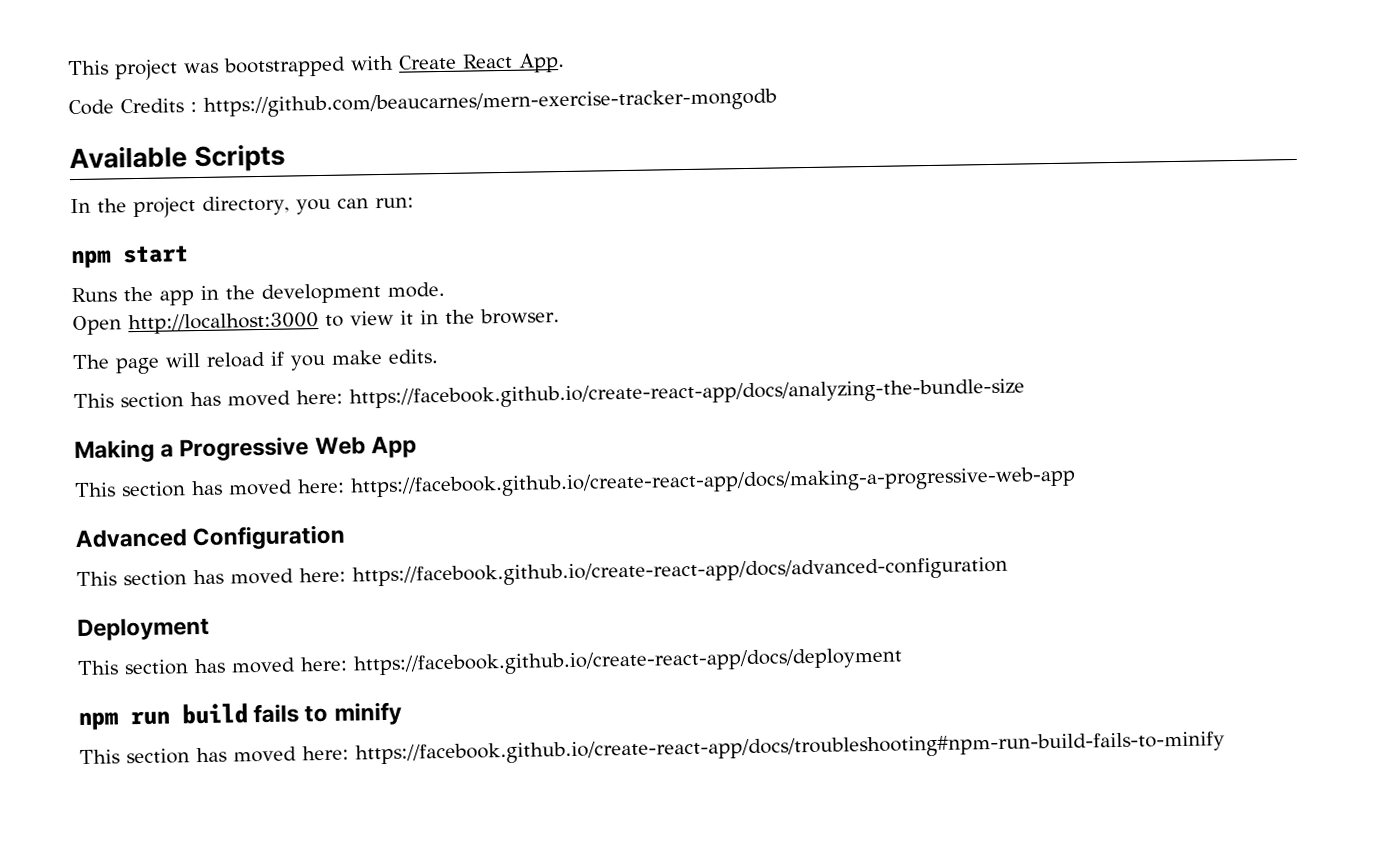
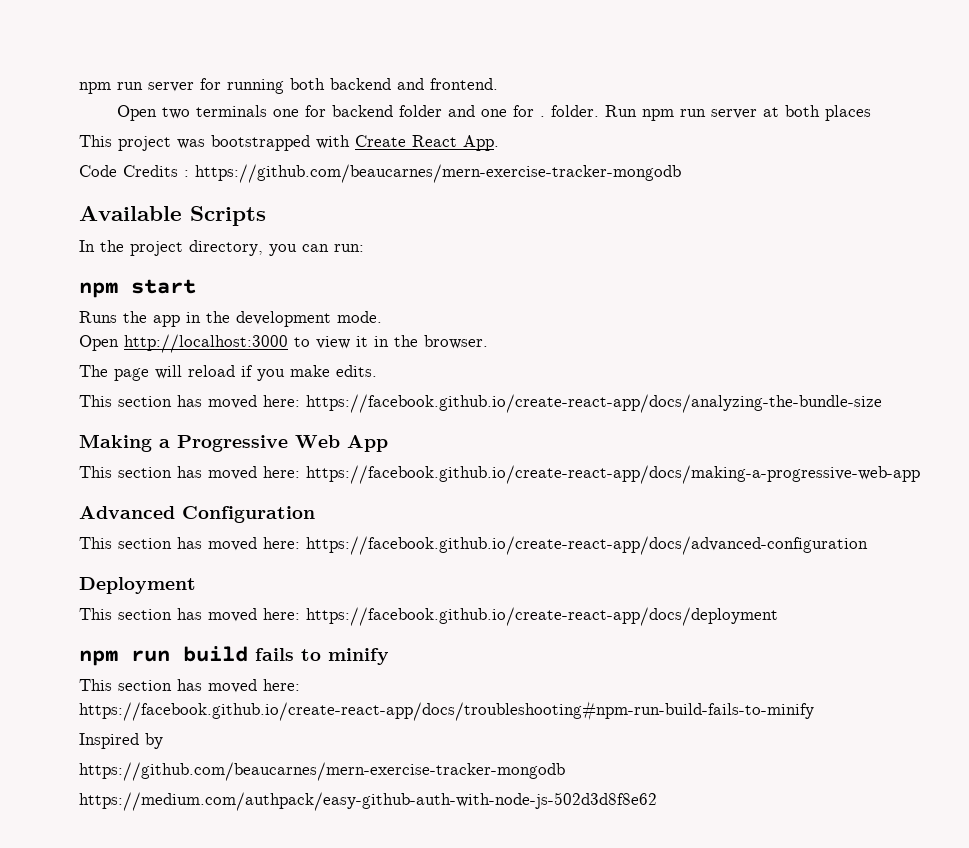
(67, 68) none -> [79,78,498,94] [117,105,872,121] npm run server for running both backend and frontend. // Open two terminals one for backend folder and one for . folder. Run npm run server at both places //
(1225, 748) none -> [79,733,163,749] [79,762,565,781] [79,792,657,811] // Inspired by // https://github.com/beaucarnes/mern-exercise-tracker-mongodb // https://medium.com/authpack/easy-github-auth-with-node-js-502d3d8f8e62

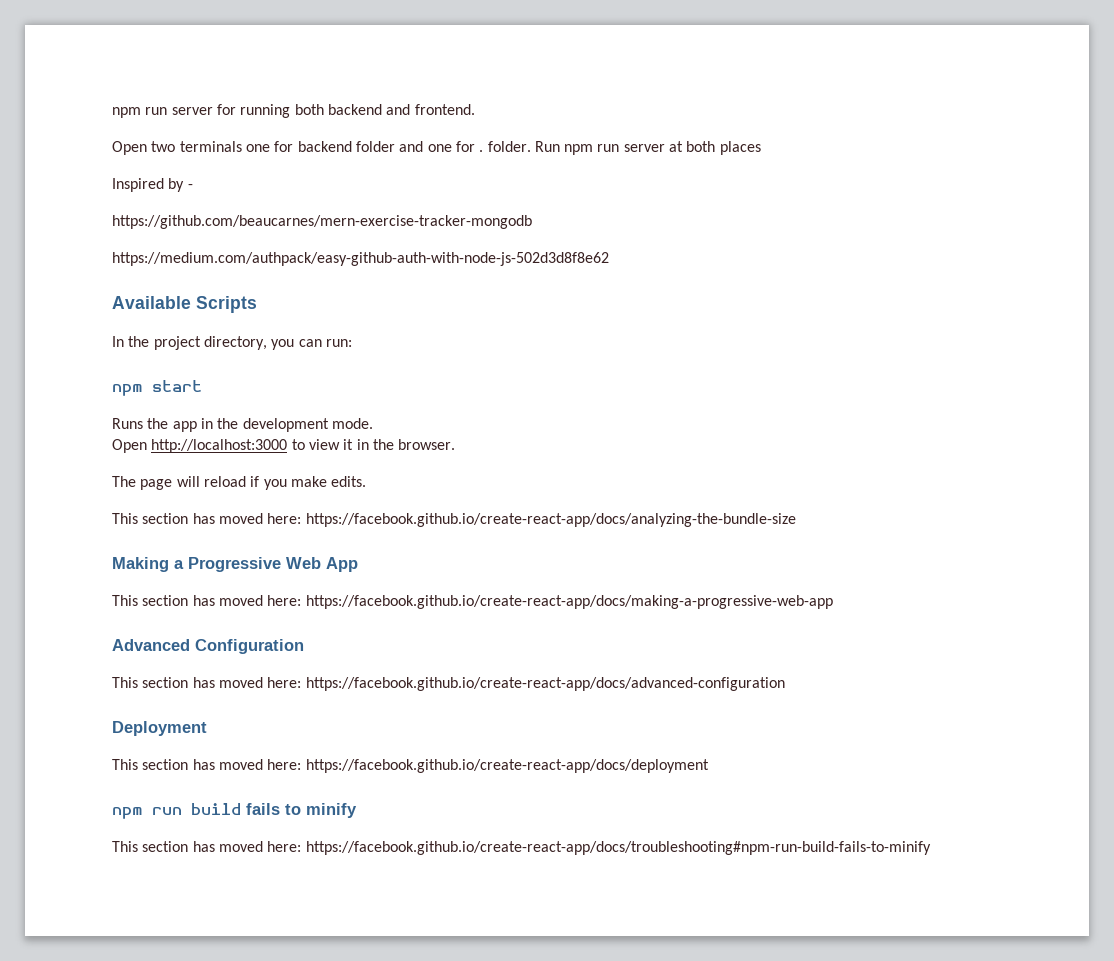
[79,135,499,151] [79,164,681,183] This project was bootstrapped with Create React App. // Code Credits : https://github.com/beaucarnes/mern-exercise-tracker-mongodb -> [112,178,193,192] [112,215,532,229] [112,252,609,266] Inspired by - // https://github.com/beaucarnes/mern-exercise-tracker-mongodb // https://medium.com/authpack/easy-github-auth-with-node-js-502d3d8f8e62
[79,733,163,749] [79,762,565,781] [79,792,657,811] // Inspired by // https://github.com/beaucarnes/mern-exercise-tracker-mongodb // https://medium.com/authpack/easy-github-auth-with-node-js-502d3d8f8e62 -> (931, 848) none

